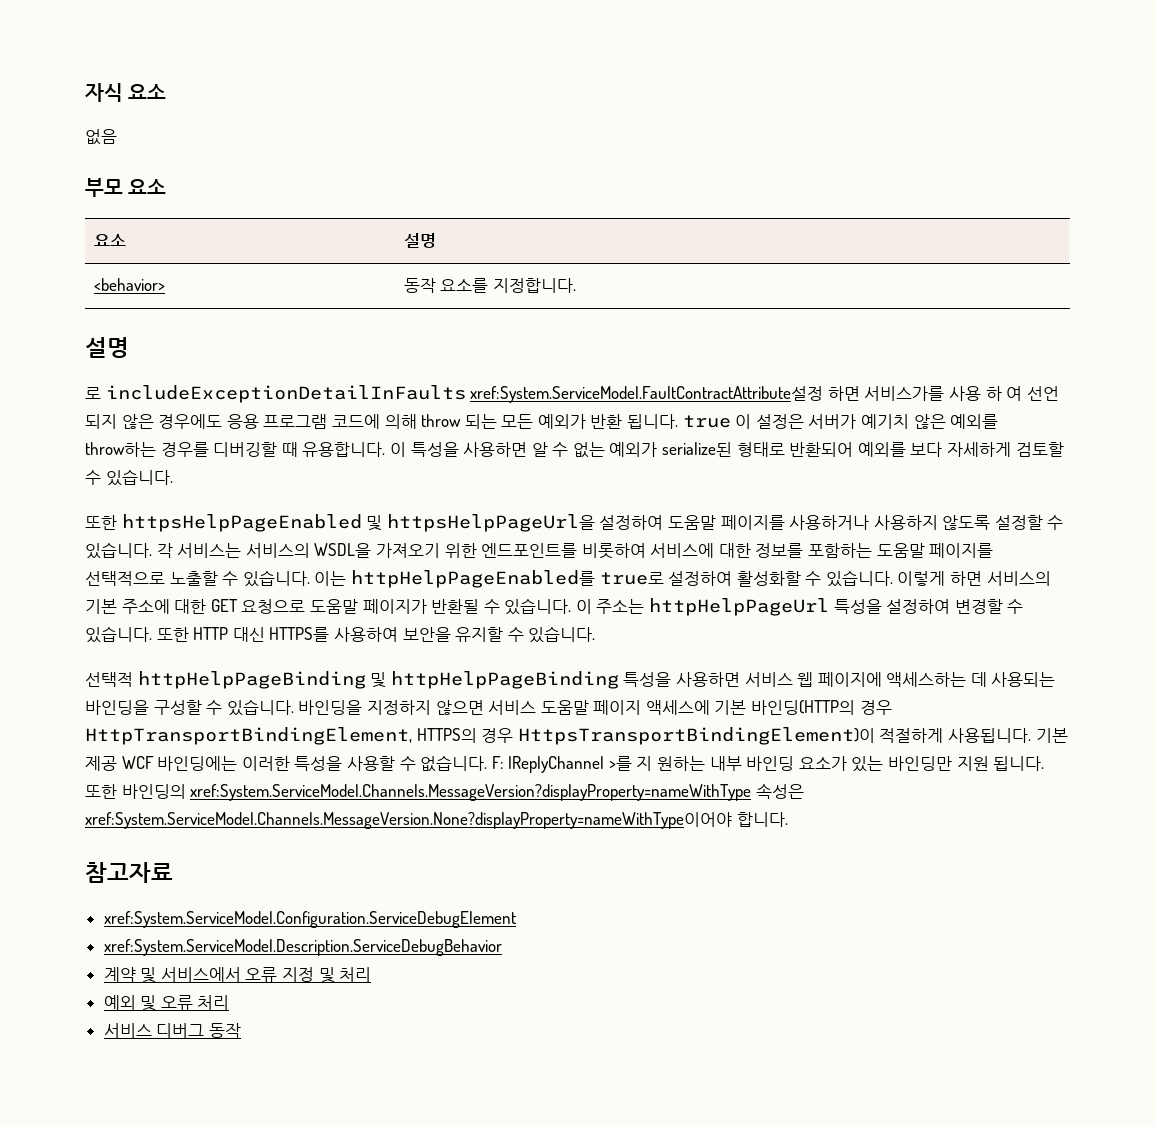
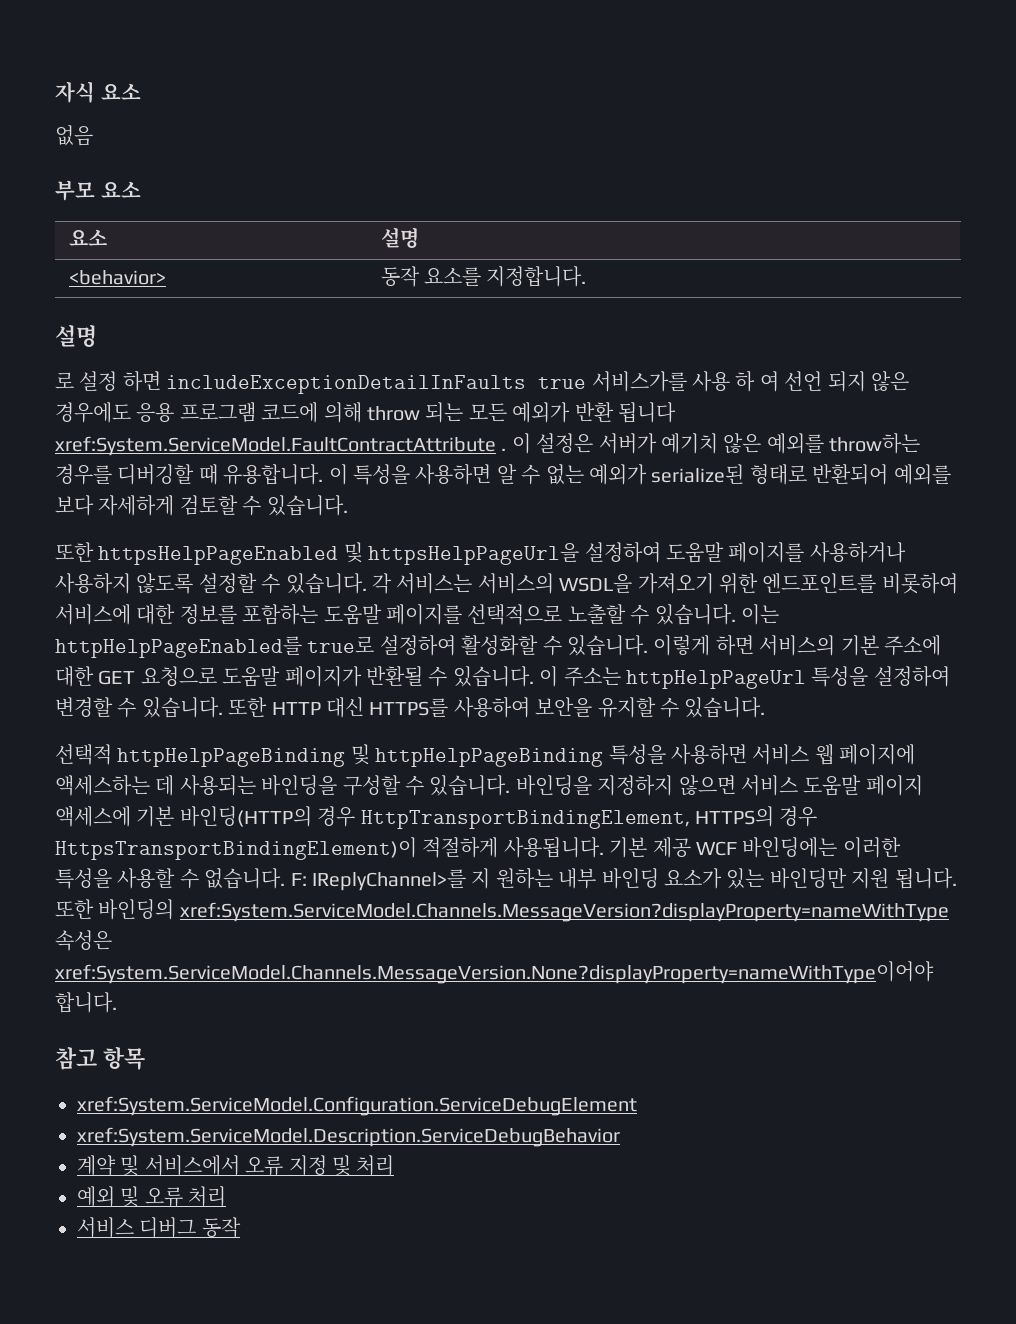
[105,385,860,403] includeExceptionDetailInFaults xref:System.ServiceModel.FaultContractAttribute설정 하면 -> [79,371,587,394] 설정 하면 includeExceptionDetailInFaults true
[627,414,731,429] 됩니다. true -> [617,402,676,423] [55,436,507,456] 됩니다 xref:System.ServiceModel.FaultContractAttribute .
[508,756,632,773] IReplyChannel >를 -> [312,869,466,891] IReplyChannel>를
[85,862,173,883] 참고자료 -> [55,1047,145,1070] 참고 항목

